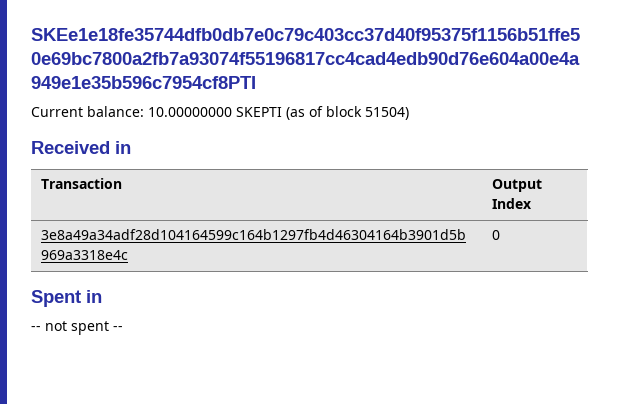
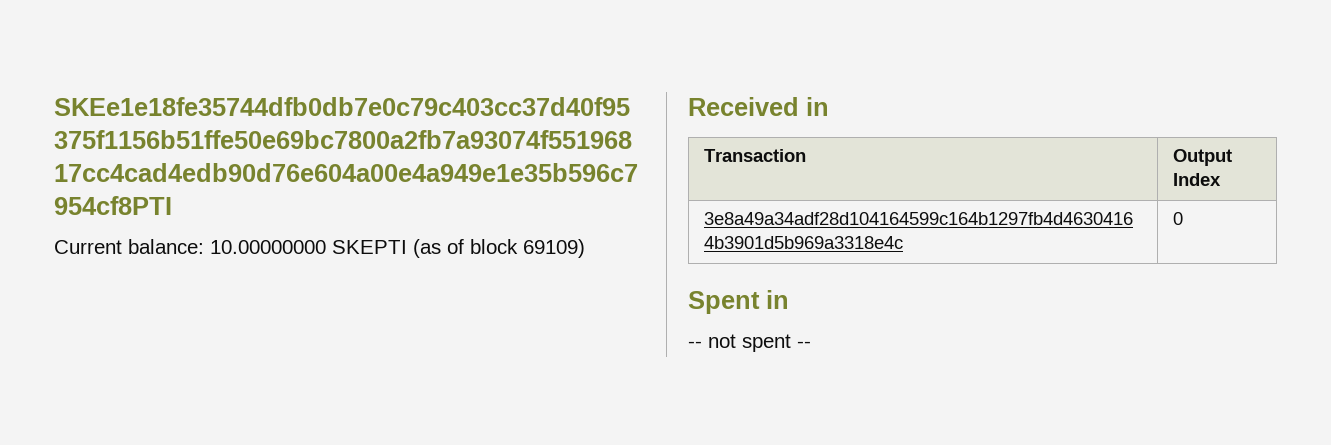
[365,107,409,120] 51504) -> [523,239,585,258] 69109)

